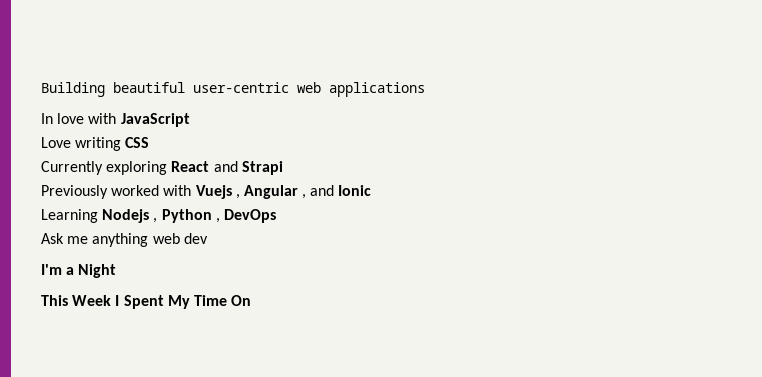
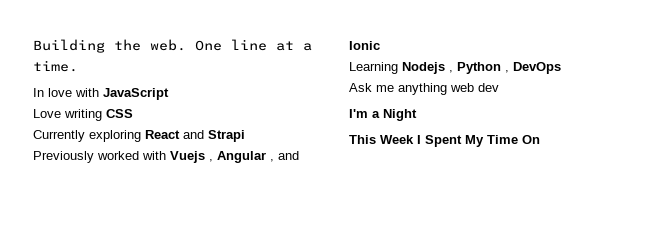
[113,82,425,97] beautiful user-centric web applications -> [114,39,312,51] [33,60,78,72] the web. One line at a time.

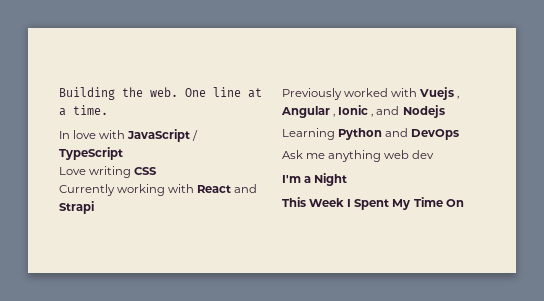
(169, 94) none -> [192,130,199,141] [59,147,123,160] / TypeScript
[89,130,141,142] exploring -> [117,184,195,196] working with
[278,151,299,160] [349,41,380,50] [349,62,509,74] and Ionic // Learning Nodejs , Python , -> [338,105,445,118] [282,128,409,140] Ionic , and Nodejs // Learning Python and

